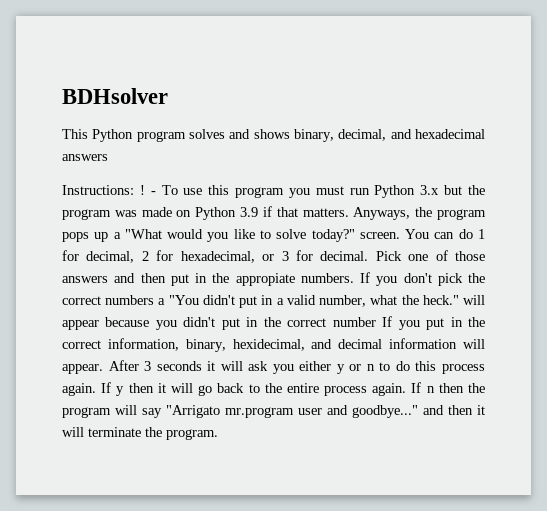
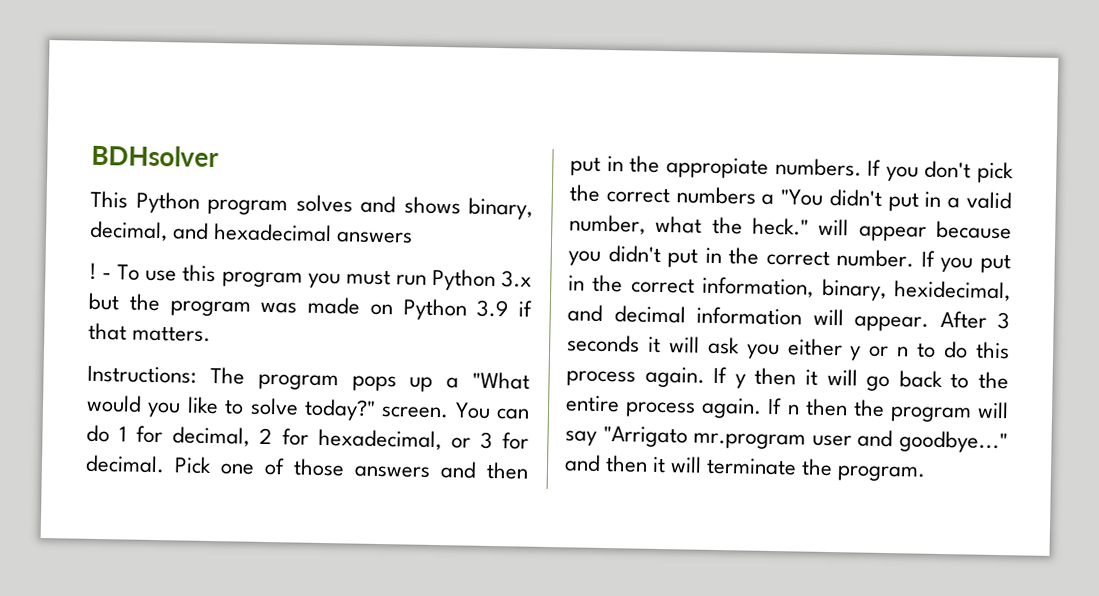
[62,185,134,195] Instructions: -> (414, 237) none
[353,207,433,220] Anyways, the -> [87,365,245,385] // Instructions: The
[332,317,376,327] number -> [836,249,915,268] number.

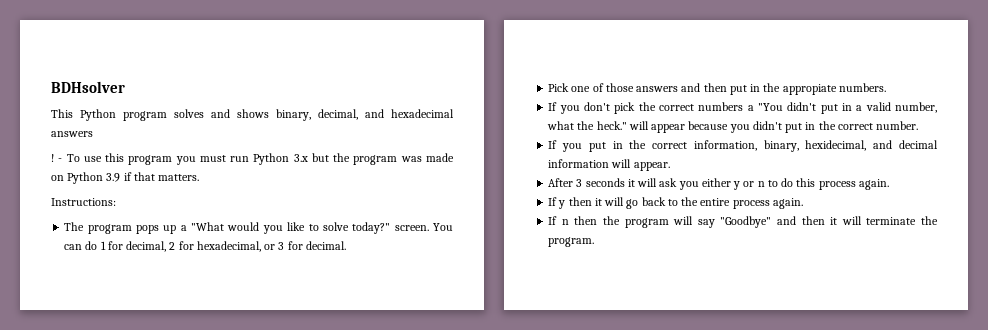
(197, 374) none -> (116, 202) //
(165, 464) none -> (346, 245) //
(862, 167) none -> (886, 87) //
(915, 258) none -> (919, 125) //
(929, 323) none -> (670, 166) //
(705, 377) none -> (889, 184) //
(763, 408) none -> (803, 203) //
[602,425,1008,454] "Arrigato mr.program user and goodbye..." -> [720,216,772,228] "Goodbye"

